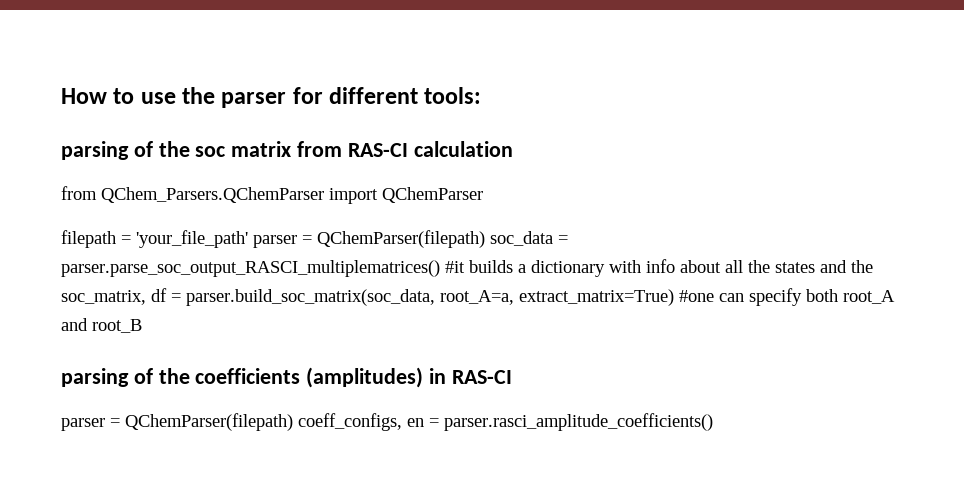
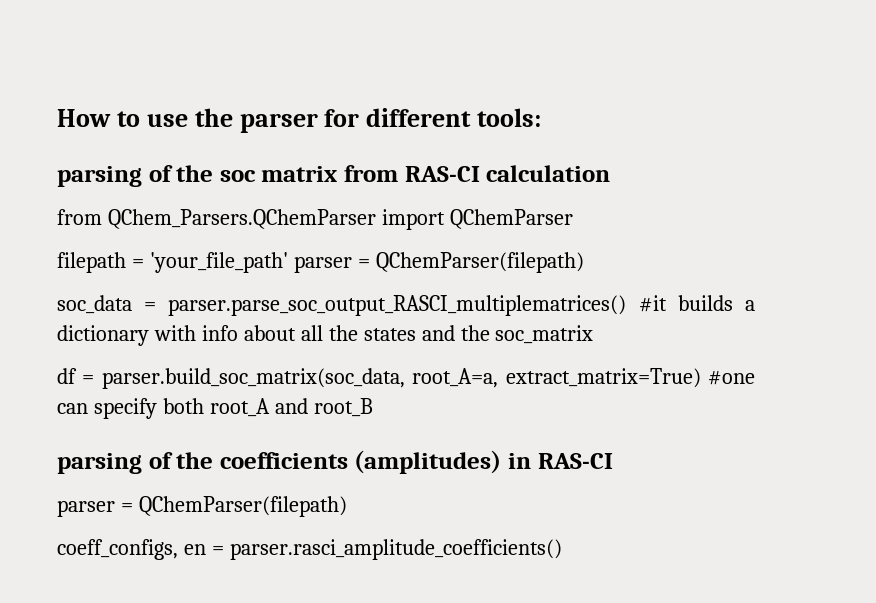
(485, 239) none -> (584, 262) //
[61,290,146,305] soc_matrix, -> [495,325,594,344] soc_matrix //
(293, 422) none -> (347, 506) //

